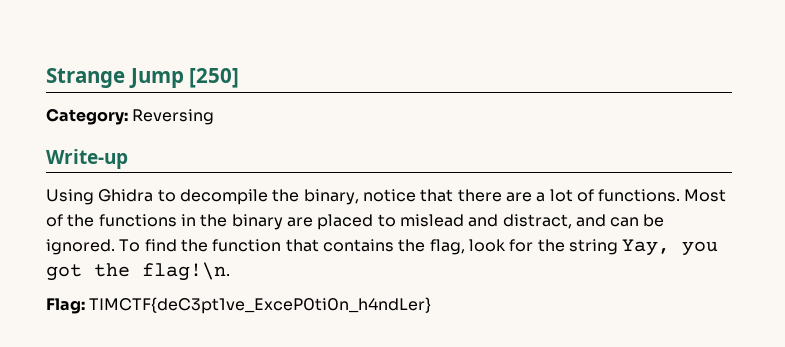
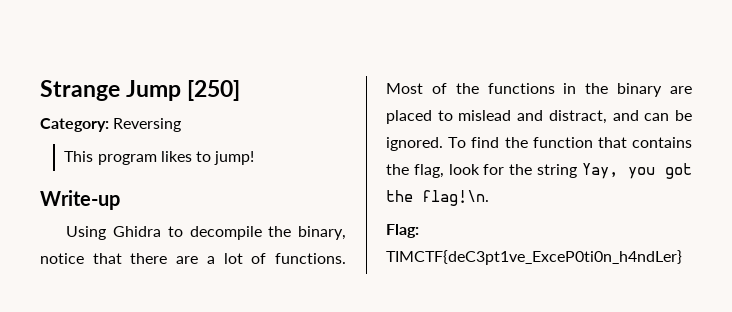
(215, 117) none -> [64,151,255,165] // This program likes to jump!

